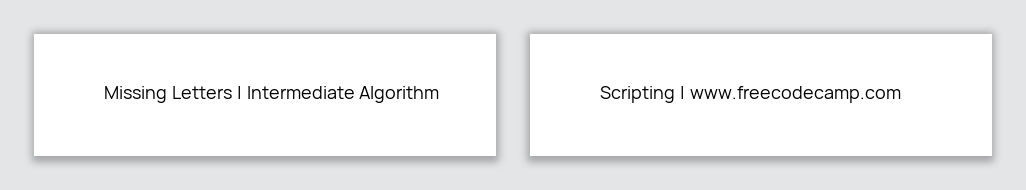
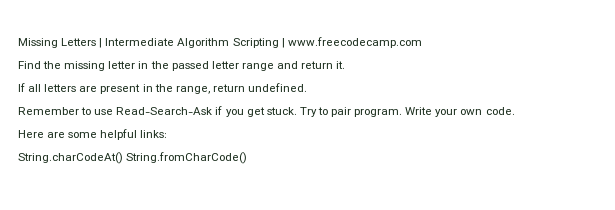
(901, 94) none -> [18,61,346,71] [18,83,307,94] [18,106,515,117] [18,129,168,140] [18,152,248,164] // Find the missing letter in the passed letter range and return it. // If all letters are present in the range, return undefined. // Remember to use Read-Search-Ask if you get stuck. Try to pair program. Write your own code. // Here are some helpful links: // String.charCodeAt() String.fromCharCode()

